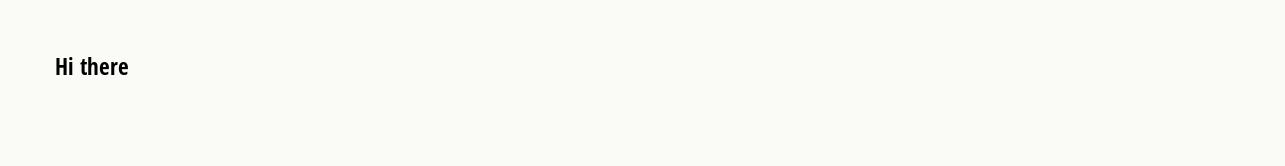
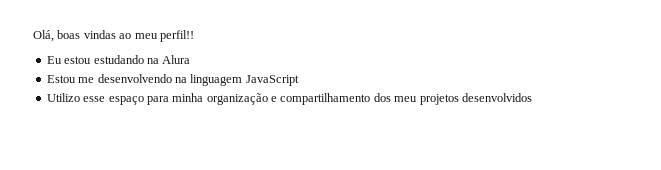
[55,57,130,75] Hi there -> [33,30,194,42] [46,55,191,64] [46,74,299,86] [46,93,532,105] Olá, boas vindas ao meu perfil!! // Eu estou estudando na Alura // Estou me desenvolvendo na linguagem JavaScript // Utilizo esse espaço para minha organização e compartilhamento dos meu projetos desenvolvidos

